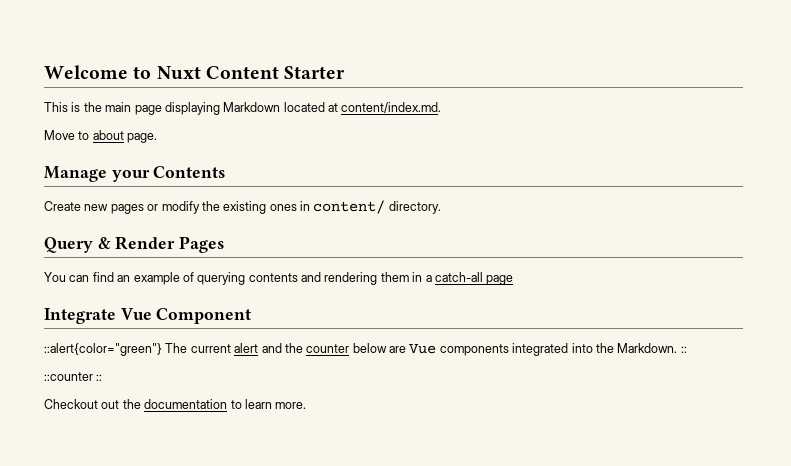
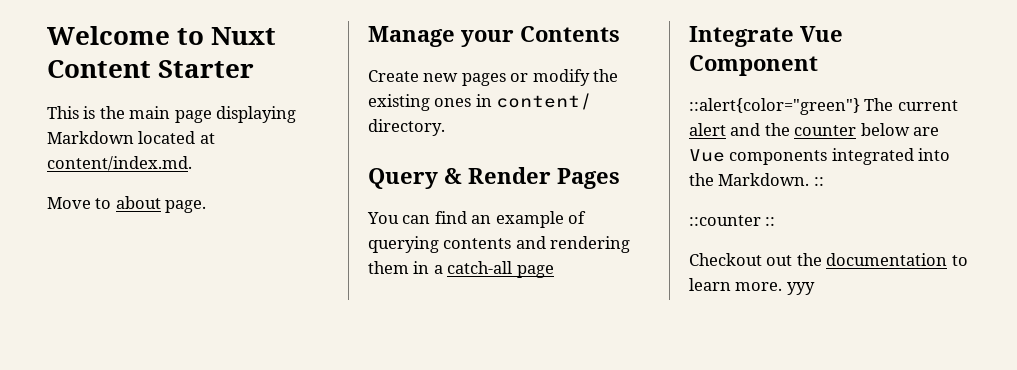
(307, 405) none -> [786,282,815,295] yyy

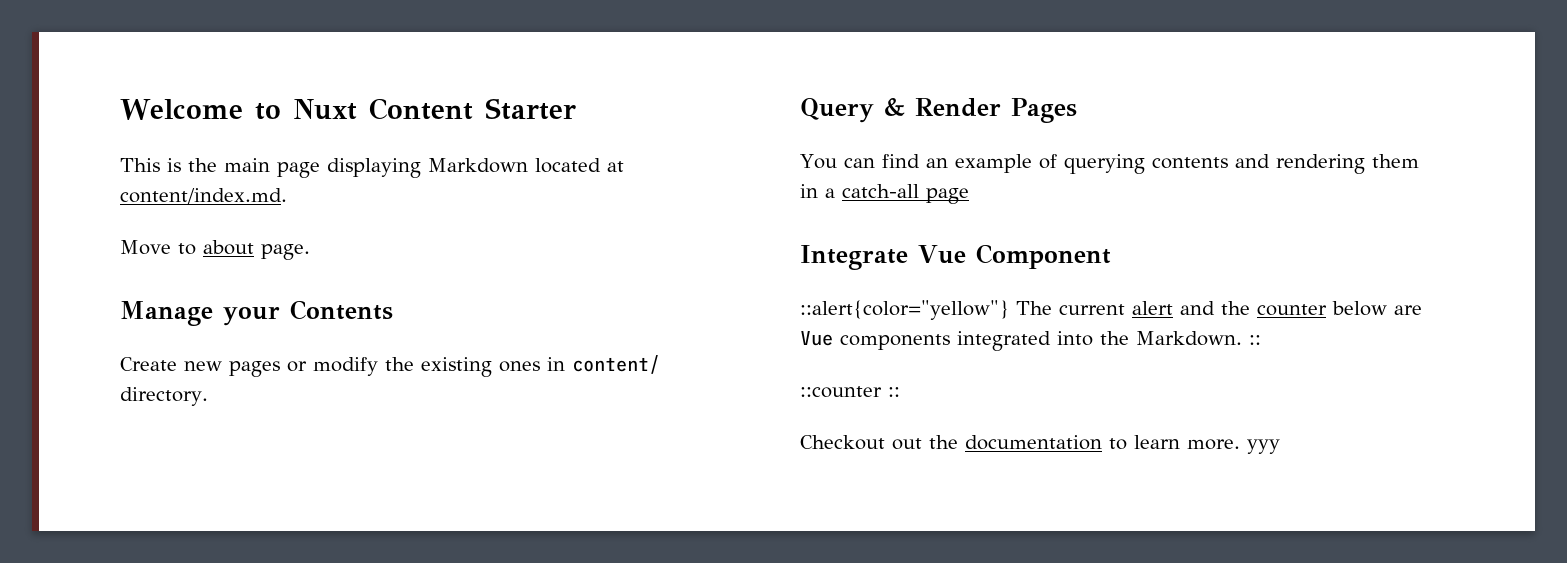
[689,98,860,115] ::alert{color="green"} -> [800,300,1009,320] ::alert{color="yellow"}

